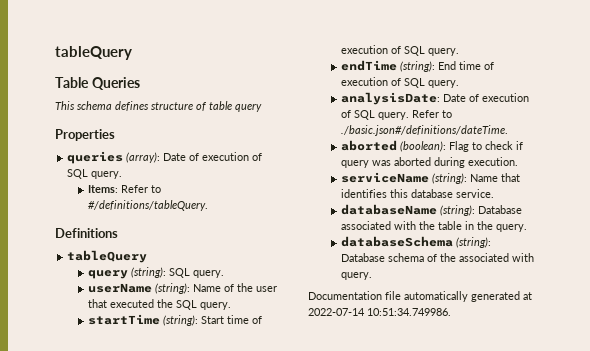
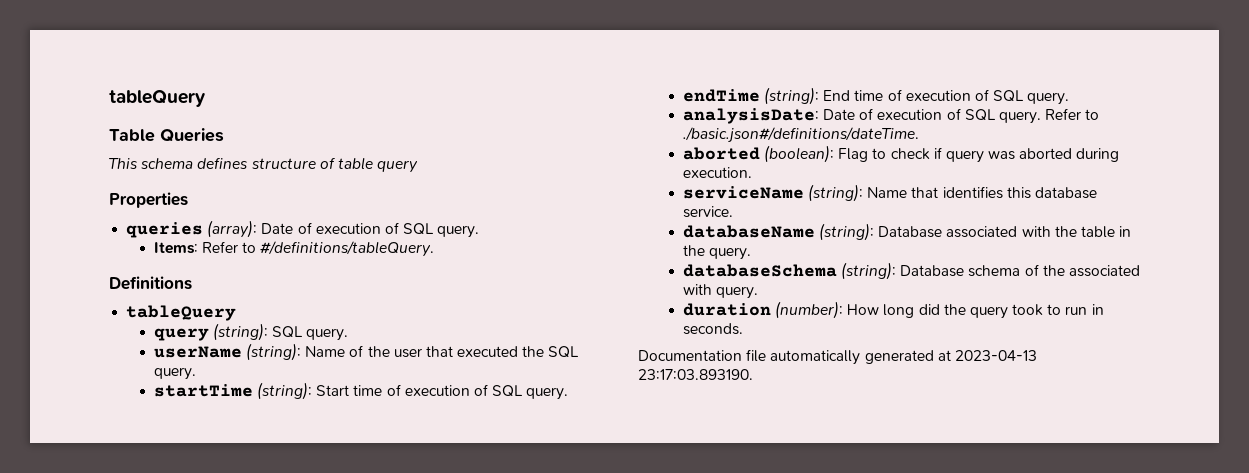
(373, 276) none -> [682,301,1104,319] [682,323,743,335] // duration (number): How long did the query took to run in seconds.
[308,308,451,316] 2022-07-14 10:51:34.749986. -> [954,350,1037,361] [638,369,753,380] 2023-04-13 23:17:03.893190.

